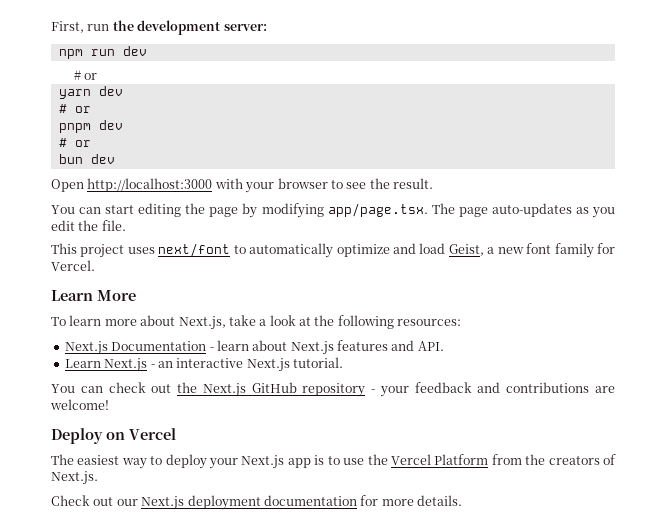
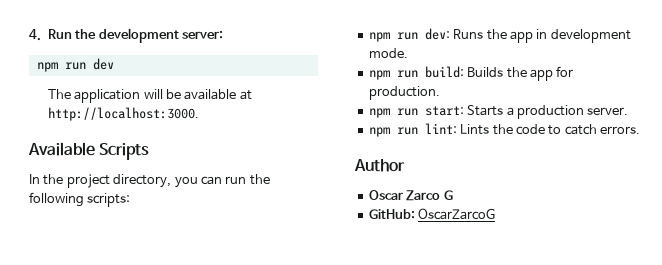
[51,21,110,33] First, run -> [29,29,72,41] 4. Run
[73,70,97,80] [58,86,123,99] [58,104,91,113] [58,120,123,133] [58,138,91,147] [58,154,115,164] [51,178,433,193] [51,203,615,218] [51,220,126,231] [51,243,616,258] [51,260,95,271] [51,290,136,301] [51,315,462,330] [64,340,444,355] [64,357,343,372] [51,382,615,397] [50,399,109,410] [51,428,176,444] [51,454,617,469] [51,471,98,485] [51,495,462,510] # or // yarn dev // # or // pnpm dev // # or // bun dev // Open http://localhost:3000 with your browser to see the result. // You can start editing the page by modifying app/page.tsx. The page auto-updates as you edit the file. // This project uses next/font to automatically optimize and load Geist, a new font family for Vercel. // Learn More // To learn more about Next.js, take a look at the following resources: // Next.js Documentation - learn about Next.js features and API. // Learn Next.js - an interactive Next.js tutorial. // You can check out the Next.js GitHub repository - your feedback and contributions are welcome! // Deploy on Vercel // The easiest way to deploy your Next.js app is to use the Vercel Platform from the creators of Next.js. // Check out our Next.js deployment documentation for more details. -> [47,89,252,103] [47,107,199,121] [28,142,150,160] [29,174,270,188] [29,192,131,207] [368,28,631,43] [368,48,408,58] [368,66,574,81] [368,86,440,100] [368,105,629,119] [368,123,640,137] [354,159,405,172] [368,190,453,201] [368,208,496,220] The application will be available at http://localhost:3000. // Available Scripts // In the project directory, you can run the following scripts: // npm run dev: Runs the app in development mode. // npm run build: Builds the app for production. // npm run start: Starts a production server. // npm run lint: Lints the code to catch errors. // Author // Oscar Zarco G // GitHub: OscarZarcoG

